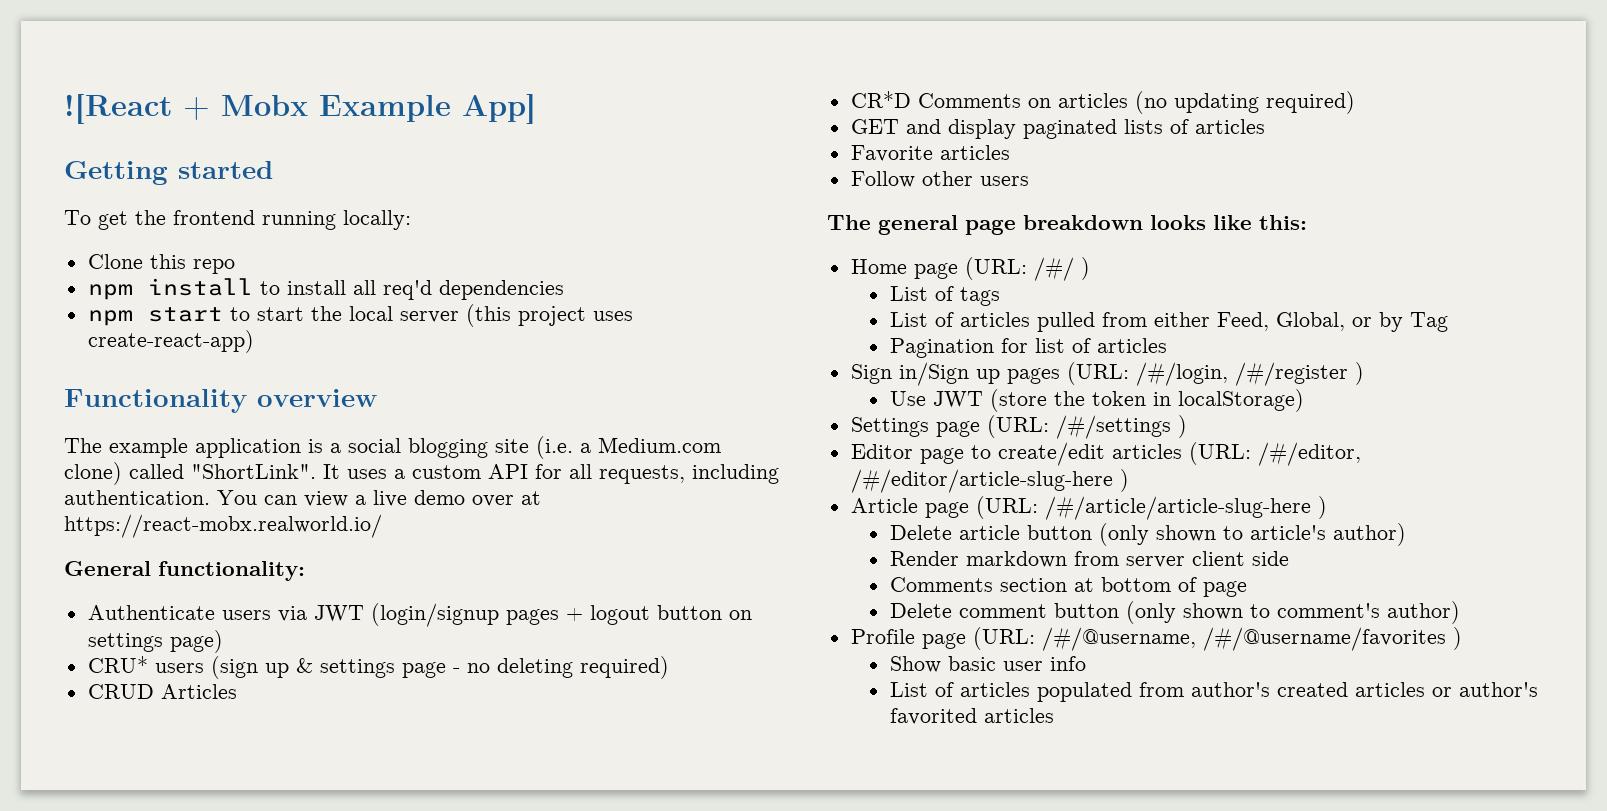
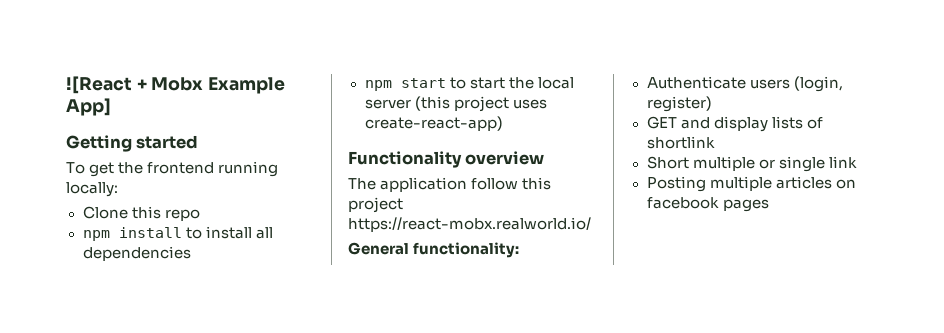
[382,280,432,300] req'd -> (273, 233) none
[109,436,721,459] [64,462,779,485] [64,490,541,507] example application is a social blogging site (i.e. a Medium.com clone) called "ShortLink". It uses a custom API for all requests, including authentication. You can view a live demo over at -> [380,177,552,192] [348,197,403,213] application follow this project
[277,603,752,627] [87,630,223,653] [87,656,669,679] [87,684,237,699] [850,91,1355,114] via JWT (login/signup pages + logout button on settings page) // CRU* users (sign up & settings page - no deleting required) // CRUD Articles // CR*D Comments on articles (no updating required) -> [793,76,843,92] [646,96,712,112] (login, register)
[1022,119,1117,139] paginated -> (768, 124) none
[1194,119,1265,134] [850,145,1010,162] [850,171,1029,188] [827,215,1307,235] [850,257,1090,281] [889,286,1000,306] [889,312,1448,332] [889,338,1167,358] [850,362,1364,386] [889,389,1304,412] [850,415,1187,439] [850,442,1361,466] [850,469,1129,493] [850,496,1327,520] [889,523,1406,546] [889,551,1289,568] [889,577,1247,597] [889,601,1460,624] [850,627,1462,651] [889,656,1086,673] [889,682,1538,702] [889,708,1054,725] articles // Favorite articles // Follow other users // The general page breakdown looks like this: // Home page (URL: /#/ ) // List of tags // List of articles pulled from either Feed, Global, or by Tag // Pagination for list of articles // Sign in/Sign up pages (URL: /#/login, /#/register ) // Use JWT (store the token in localStorage) // Settings page (URL: /#/settings ) // Editor page to create/edit articles (URL: /#/editor, /#/editor/article-slug-here ) // Article page (URL: /#/article/article-slug-here ) // Delete article button (only shown to article's author) // Render markdown from server client side // Comments section at bottom of page // Delete comment button (only shown to comment's author) // Profile page (URL: /#/@username, /#/@username/favorites ) // Show basic user info // List of articles populated from author's created articles or author's favorited articles -> [646,136,715,149] [646,156,857,172] [646,176,856,192] [646,197,769,212] shortlink // Short multiple or single link // Posting multiple articles on facebook pages

